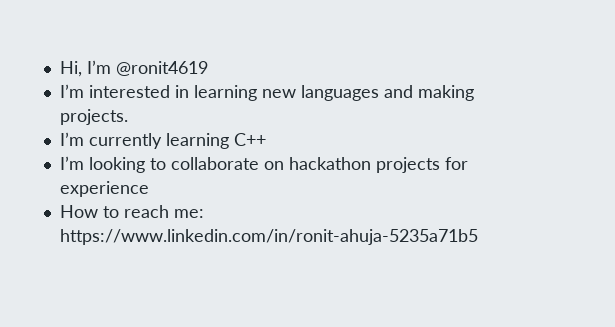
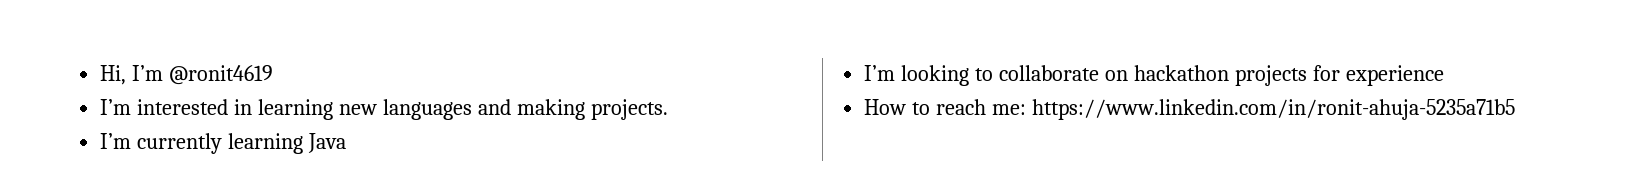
[233,133,266,146] C++ -> [308,133,347,153] Java

